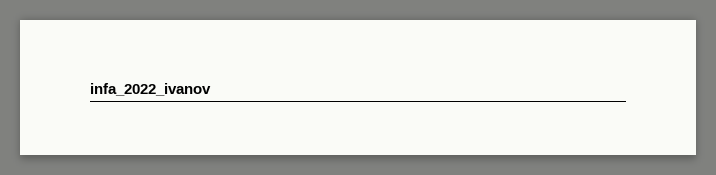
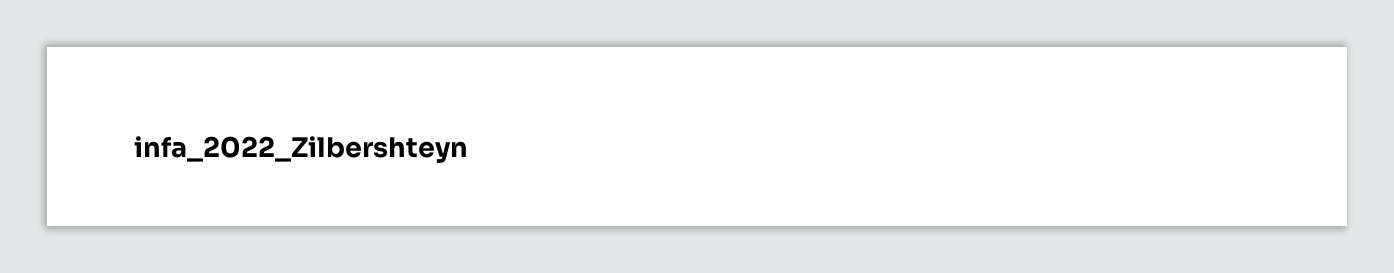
[90,83,211,96] infa_2022_ivanov -> [134,136,468,163] infa_2022_Zilbershteyn

